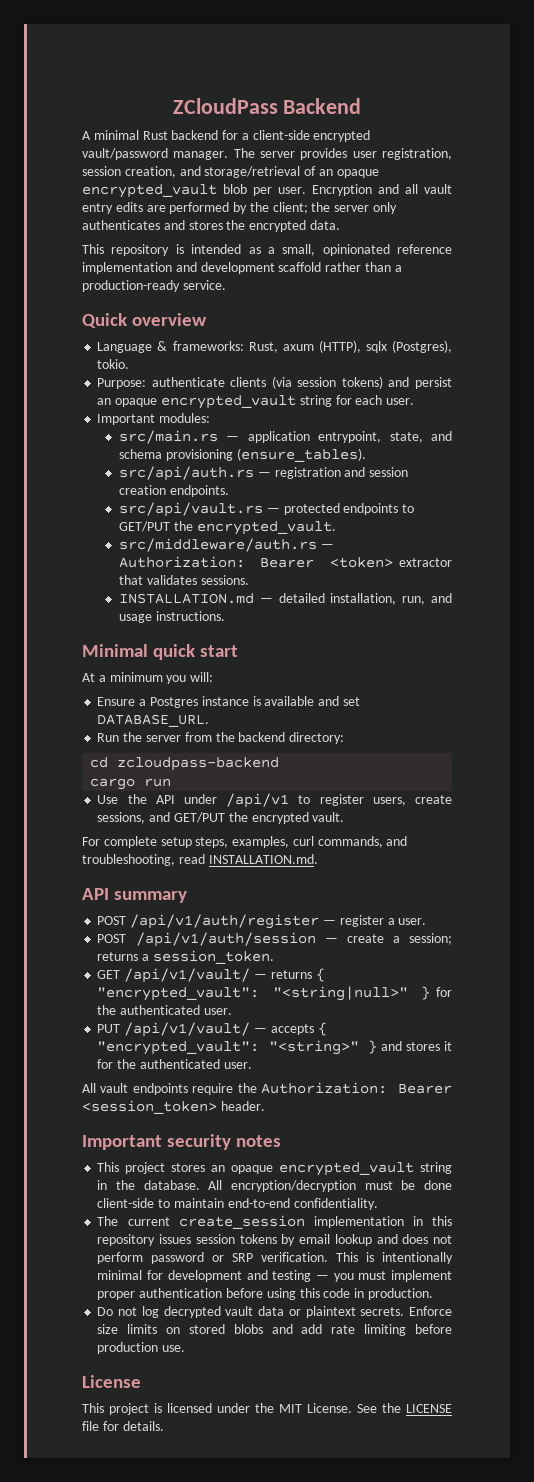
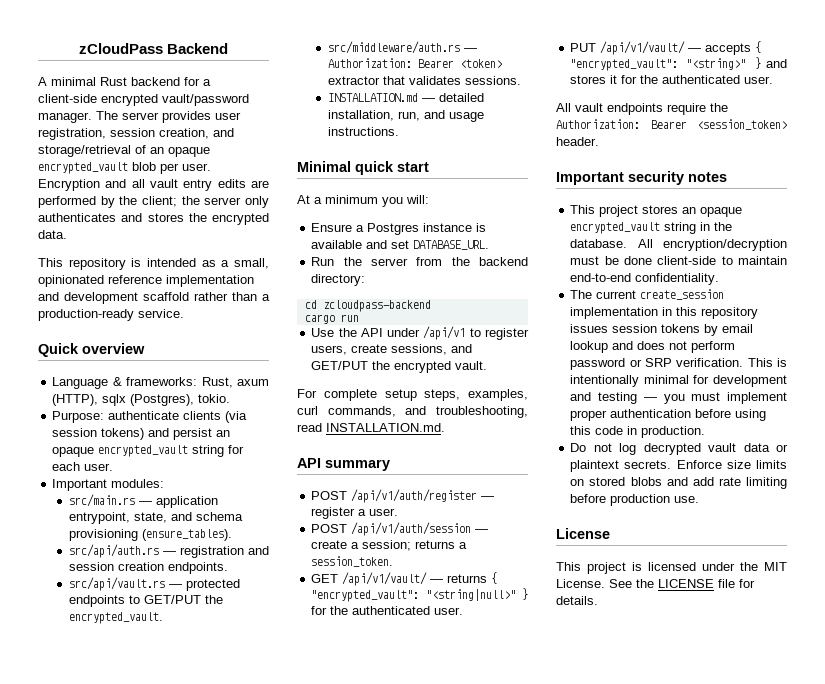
[172,98,278,114] ZCloudPass -> [78,43,163,54] zCloudPass

